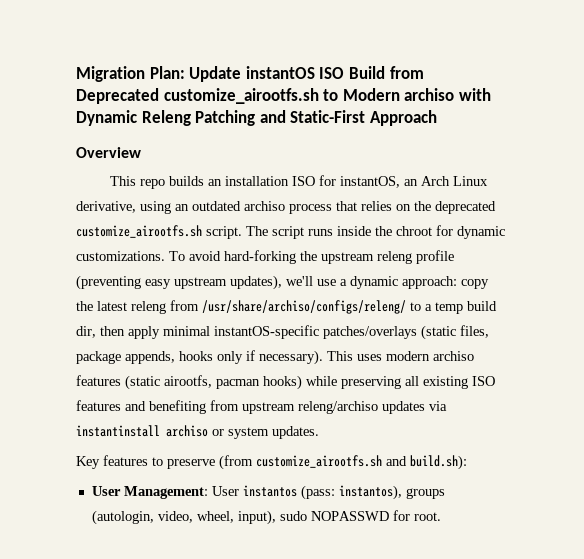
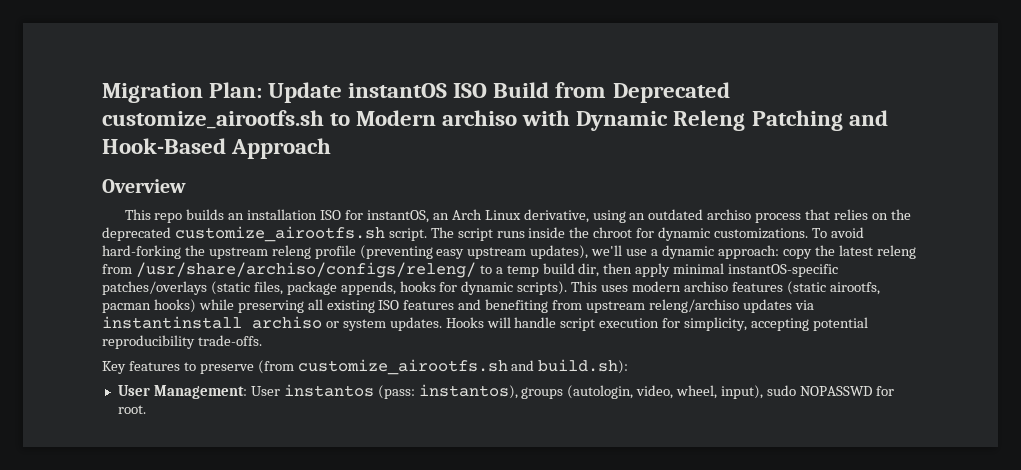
[290,110,366,123] Static-First -> [102,138,226,154] Hook-Based
[217,350,323,365] only if necessary). -> [439,281,568,295] for dynamic scripts).
(319, 432) none -> [445,317,868,331] [102,335,262,349] Hooks will handle script execution for simplicity, accepting potential reproducibility trade-offs.

